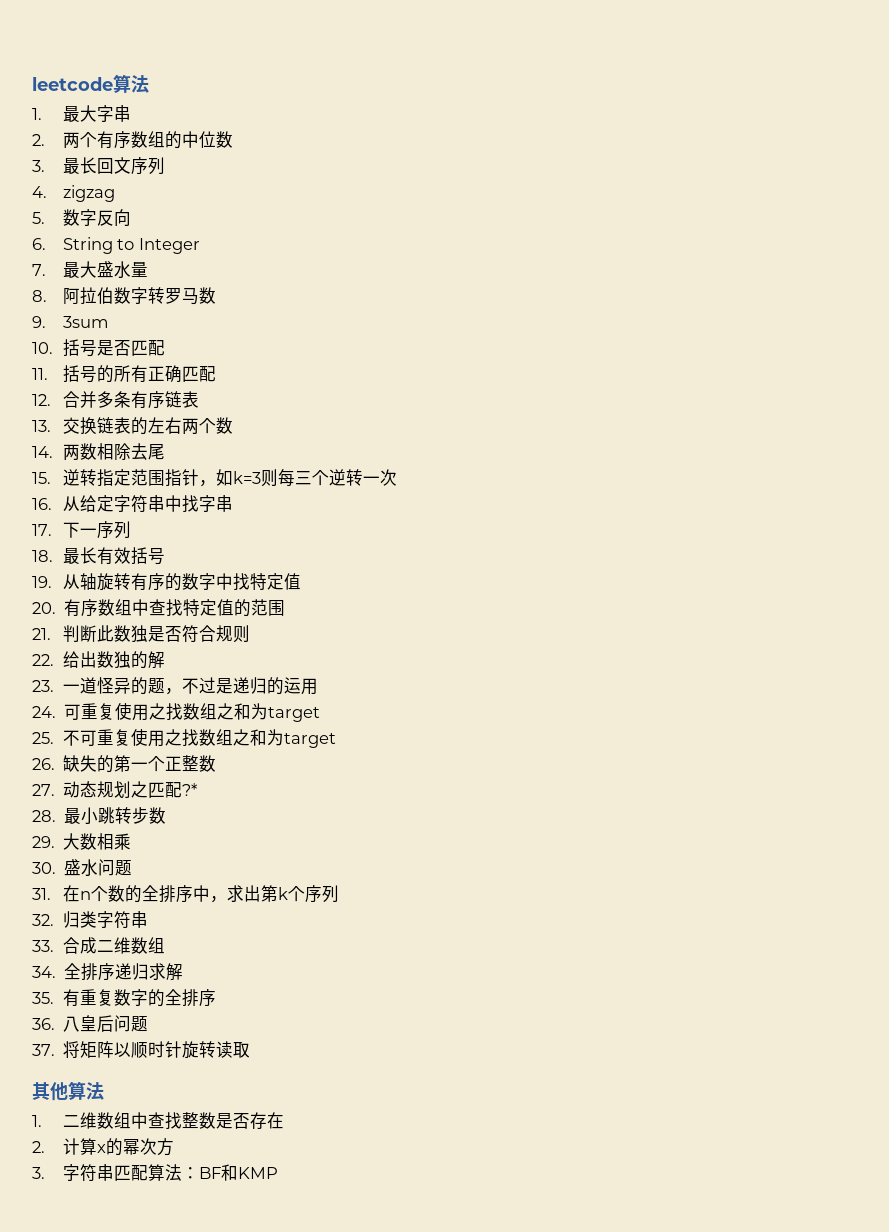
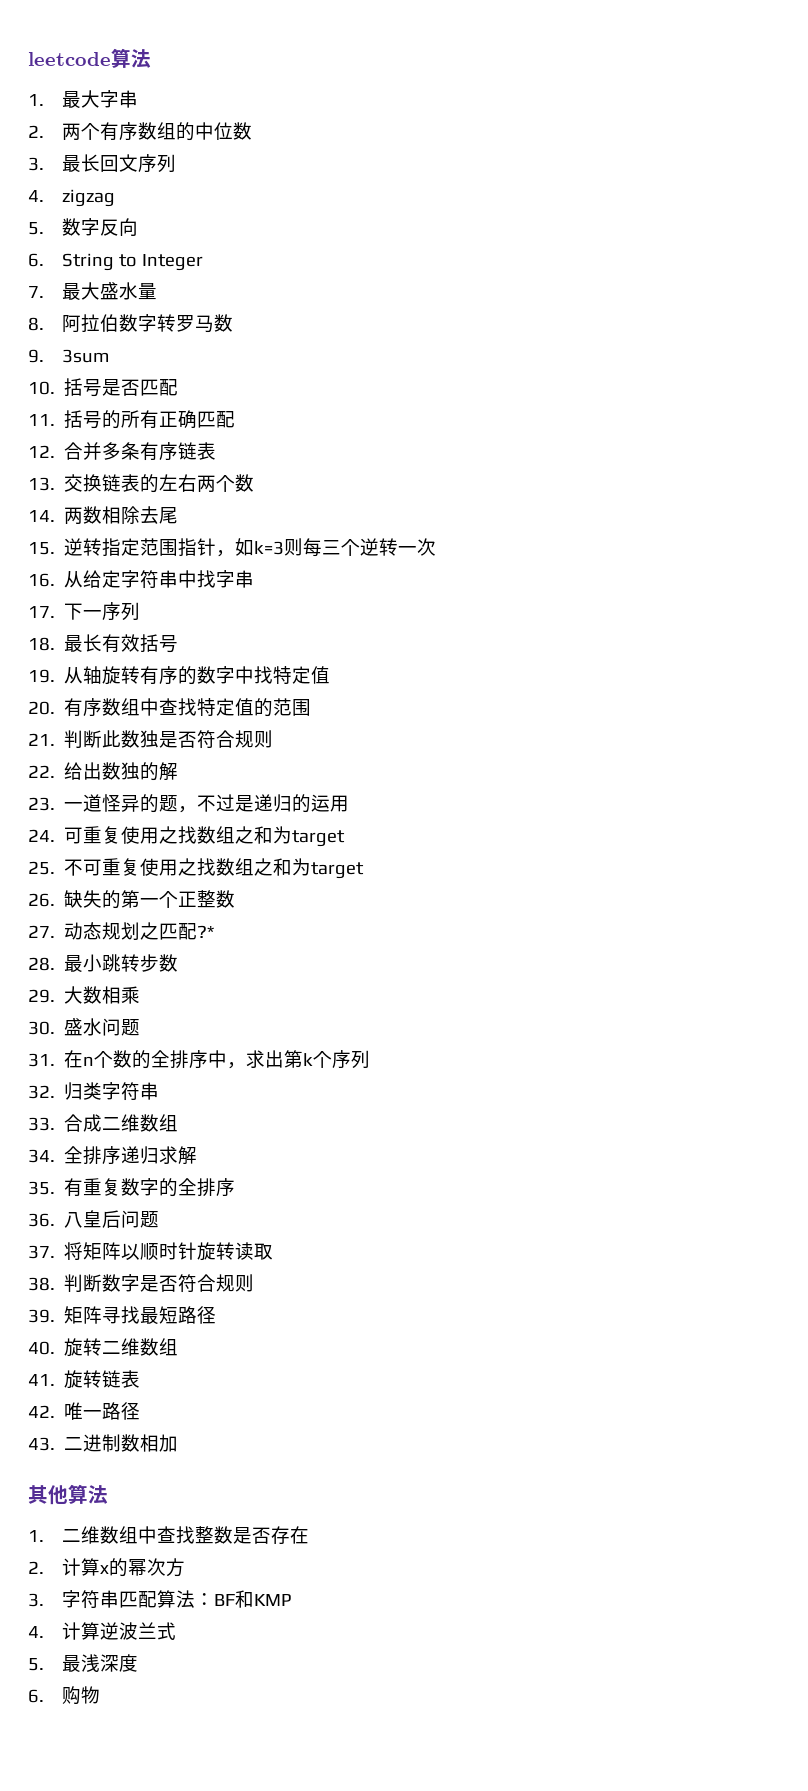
(251, 1050) none -> [28,1274,255,1293] [28,1306,217,1324] [28,1338,179,1357] [28,1370,141,1389] [28,1402,141,1420] [28,1434,179,1452] // 38.判断数字是否符合规则 // 39.矩阵寻找最短路径 // 40.旋转二维数组 // 41.旋转链表 // 42.唯一路径 // 43.二进制数相加
(278, 1173) none -> [28,1622,177,1640] [28,1654,139,1672] [28,1686,101,1705] // 4.计算逆波兰式 // 5.最浅深度 // 6.购物

